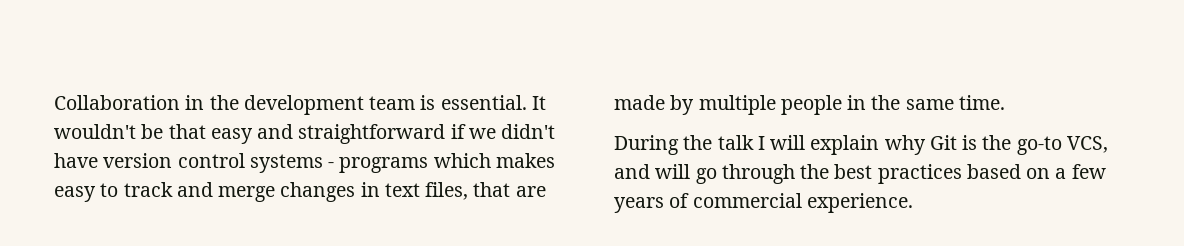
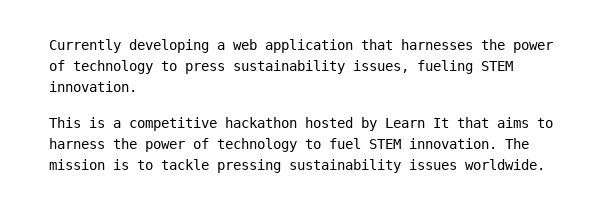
[54,95,546,115] [54,124,556,144] [54,153,555,173] [54,182,546,202] [614,95,1005,115] [614,135,1108,155] [614,164,1106,184] [614,193,913,213] Collaboration in the development team is essential. It wouldn't be that easy and straightforward if we didn't have version control systems - programs which makes easy to track and merge changes in text files, that are made by multiple people in the same time. // During the talk I will explain why Git is the go-to VCS, and will go through the best practices based on a few years of commercial experience. -> [49,39,553,53] [49,60,513,74] [49,81,137,92] [49,117,553,131] [49,138,529,152] [49,159,545,173] Currently developing a web application that harnesses the power of technology to press sustainability issues, fueling STEM innovation. // This is a competitive hackathon hosted by Learn It that aims to harness the power of technology to fuel STEM innovation. The mission is to tackle pressing sustainability issues worldwide.

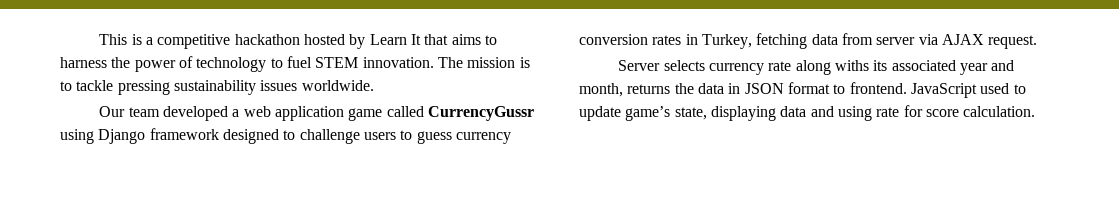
[49,39,553,53] [49,60,513,74] [49,81,137,92] Currently developing a web application that harnesses the power of technology to press sustainability issues, fueling STEM innovation. // -> (99, 39) none
(545, 164) none -> [99,106,534,121] [60,128,511,144] [579,33,1038,49] [618,60,1015,75] [579,82,1026,98] [579,105,1036,121] // Our team developed a web application game called CurrencyGussr using Django framework designed to challenge users to guess currency conversion rates in Turkey, fetching data from server via AJAX request. // Server selects currency rate along withs its associated year and month, returns the data in JSON format to frontend. JavaScript used to update game’s state, displaying data and using rate for score calculation.

